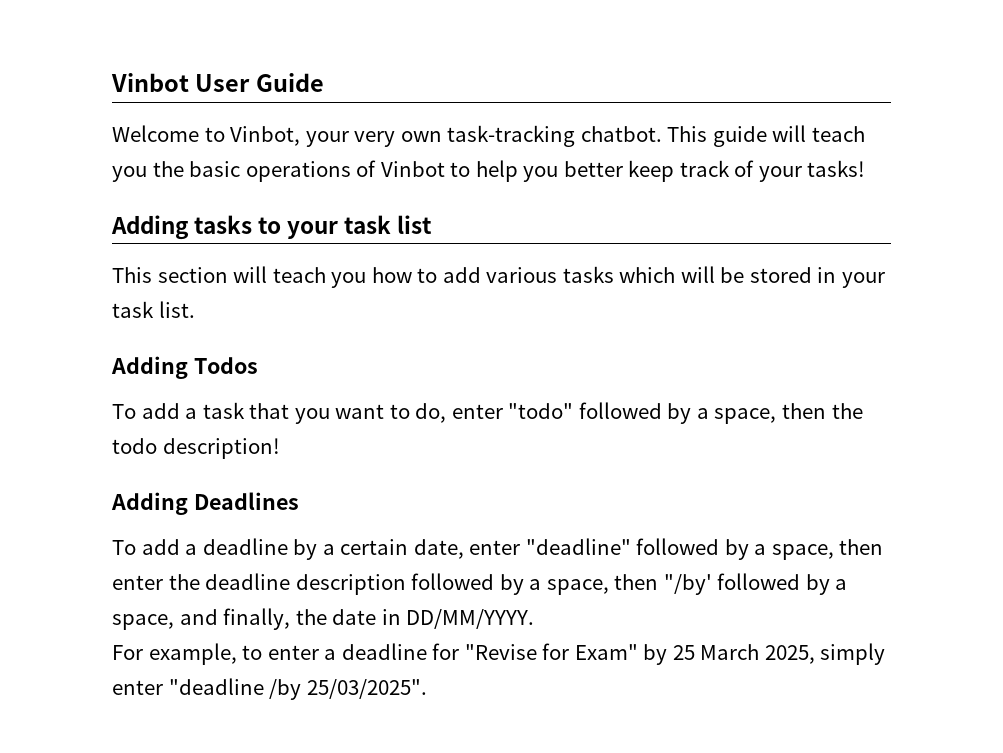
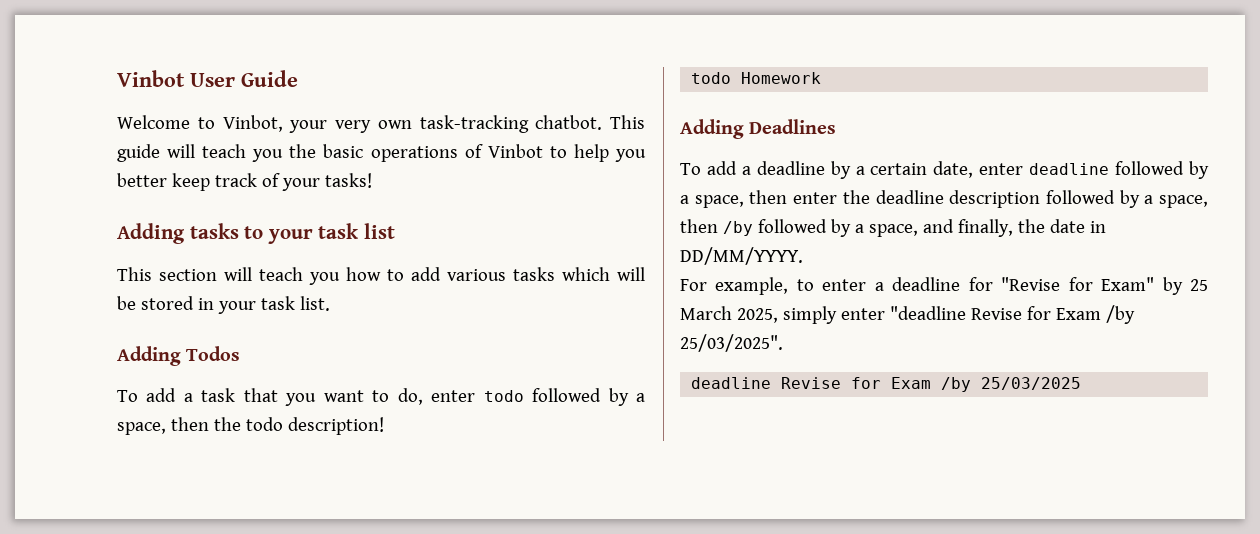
[508,403,574,419] "todo" -> [483,390,524,402] todo
(280, 448) none -> [691,72,822,84] // todo Homework
[525,538,631,555] "deadline" -> [1029,163,1110,175] deadline
[663,574,712,595] "/by' -> [722,221,753,236] /by
(264, 686) none -> [970,306,1101,320] Revise for Exam
(427, 689) none -> [691,377,1082,392] // deadline Revise for Exam /by 25/03/2025

